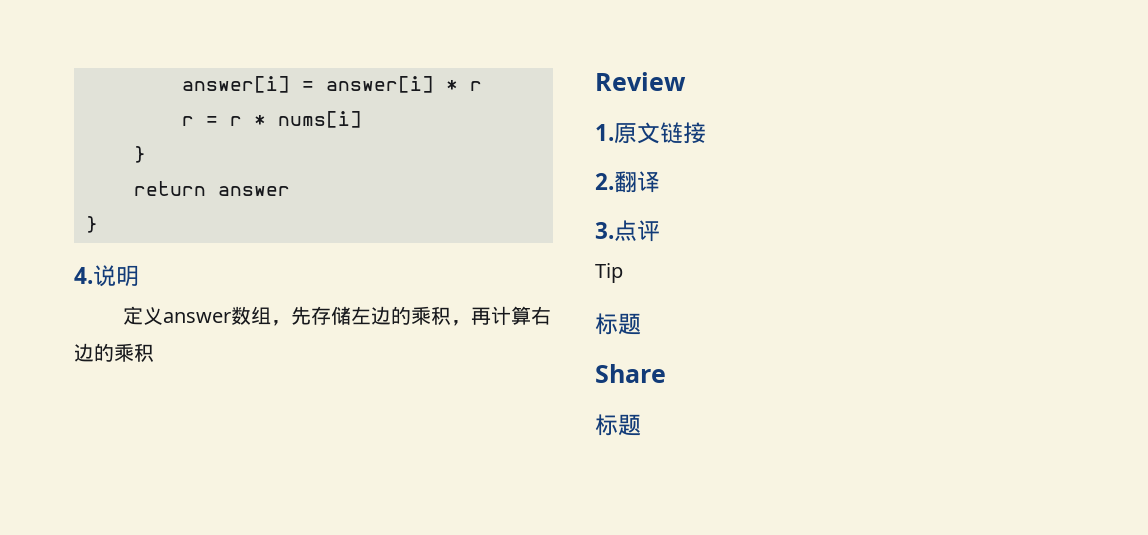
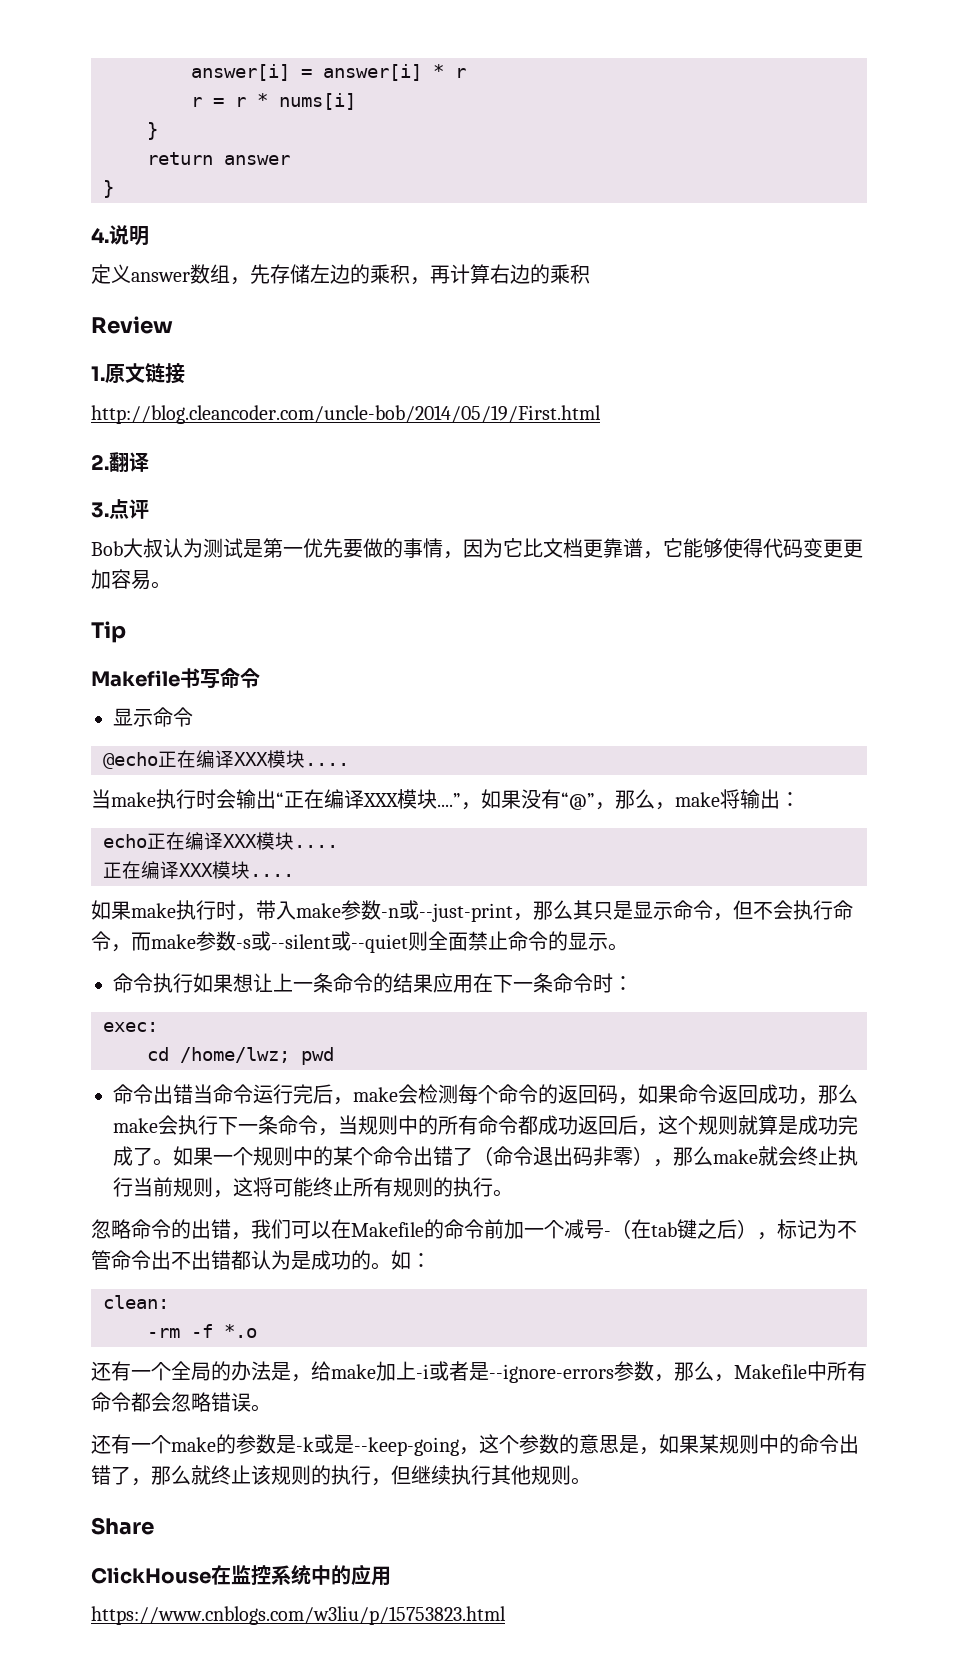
(706, 133) none -> [91,405,601,424] // http://blog.cleancoder.com/uncle-bob/2014/05/19/First.html
[595,263,623,283] [595,313,641,335] [595,364,666,383] [595,414,641,436] Tip // 标题 // Share // 标题 -> [91,538,863,559] [91,569,171,590] [91,621,126,643] [91,668,260,689] [113,707,193,727] [103,750,349,769] [91,789,800,810] [103,832,338,850] [103,861,294,879] [91,900,853,922] [91,931,628,953] [113,973,633,993] [103,1022,158,1032] [147,1047,334,1065] [113,1084,858,1105] [113,1115,858,1136] [113,1146,858,1167] [113,1177,513,1198] [91,1219,857,1240] [91,1250,431,1270] [103,1295,169,1309] [147,1324,257,1338] [91,1361,867,1383] [91,1392,271,1412] [91,1434,859,1456] [91,1465,591,1486] [91,1517,154,1535] [91,1564,391,1586] [91,1606,506,1625] Bob大叔认为测试是第一优先要做的事情，因为它比文档更靠谱，它能够使得代码变更更加容易。 // Tip // Makefile书写命令 // 显示命令 // @echo正在编译XXX模块.... // 当make执行时会输出“正在编译XXX模块....”，如果没有“@”，那么，make将输出： // echo正在编译XXX模块.... // 正在编译XXX模块.... // 如果make执行时，带入make参数-n或--just-print，那么其只是显示命令，但不会执行命令，而make参数-s或--silent或--quiet则全面禁止命令的显示。 // 命令执行如果想让上一条命令的结果应用在下一条命令时： // exec: // cd /home/lwz; pwd // 命令出错当命令运行完后，make会检测每个命令的返回码，如果命令返回成功，那么make会执行下一条命令，当规则中的所有命令都成功返回后，这个规则就算是成功完成了。如果一个规则中的某个命令出错了（命令退出码非零），那么make就会终止执行当前规则，这将可能终止所有规则的执行。 // 忽略命令的出错，我们可以在Makefile的命令前加一个减号-（在tab键之后），标记为不管命令出不出错都认为是成功的。如： // clean: // -rm -f *.o // 还有一个全局的办法是，给make加上-i或者是--ignore-errors参数，那么，Makefile中所有命令都会忽略错误。 // 还有一个make的参数是-k或是--keep-going，这个参数的意思是，如果某规则中的命令出错了，那么就终止该规则的执行，但继续执行其他规则。 // Share // ClickHouse在监控系统中的应用 // https://www.cnblogs.com/w3liu/p/15753823.html

